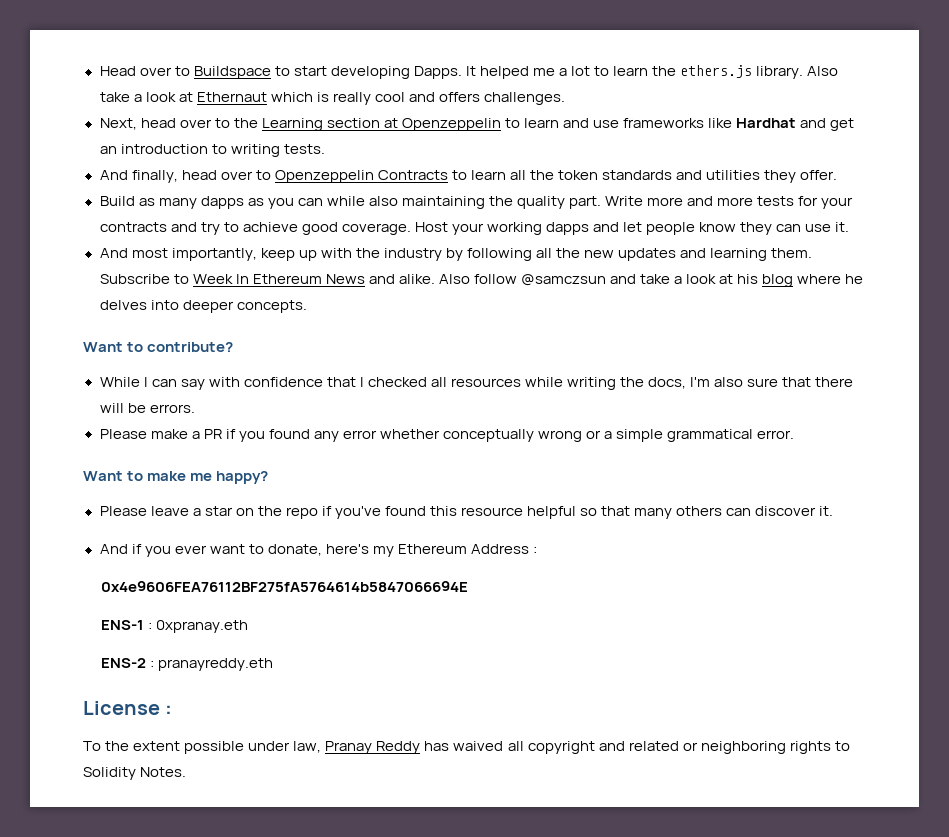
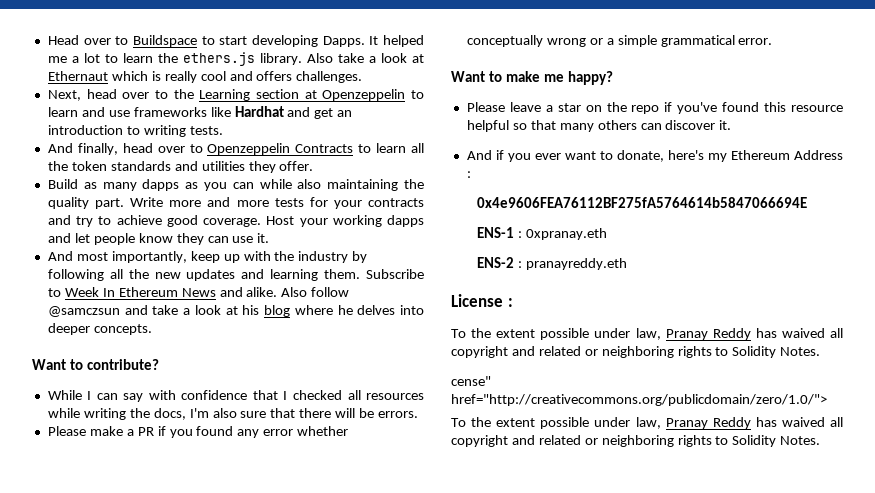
(187, 772) none -> [451,376,491,386] [451,394,827,406] [451,417,844,429] [451,435,821,447] // cense" href="http://creativecommons.org/publicdomain/zero/1.0/"> // To the extent possible under law, Pranay Reddy has waived all copyright and related or neighboring rights to Solidity Notes.

